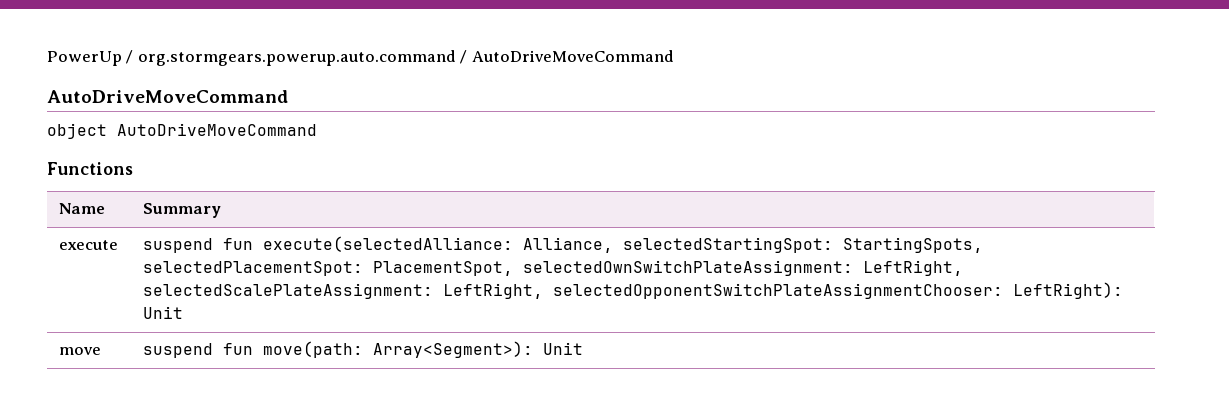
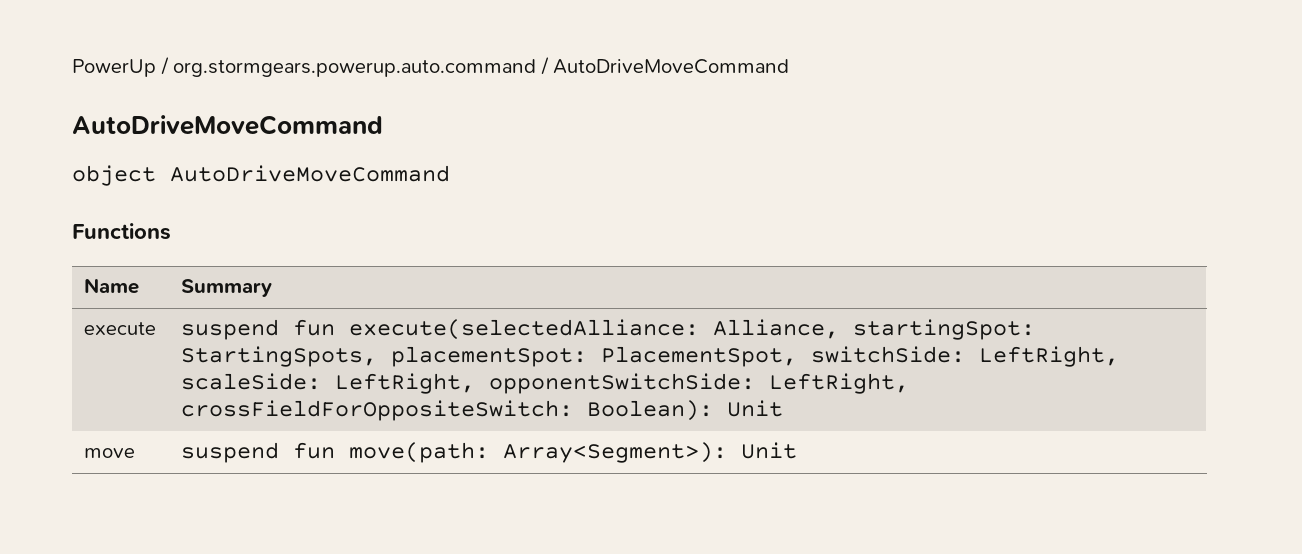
[623,237,984,253] [143,260,964,276] [143,282,1124,299] selectedStartingSpot: StartingSpots, selectedPlacementSpot: PlacementSpot, selectedOwnSwitchPlateAssignment: LeftRight, selectedScalePlateAssignment: LeftRight, selectedOpponentSwitchPlateAssignmentChooser: LeftRight): -> [853,319,1036,340] [181,346,1120,367] [181,373,910,394] [181,400,714,421] startingSpot: StartingSpots, placementSpot: PlacementSpot, switchSide: LeftRight, scaleSide: LeftRight, opponentSwitchSide: LeftRight, crossFieldForOppositeSwitch: Boolean):

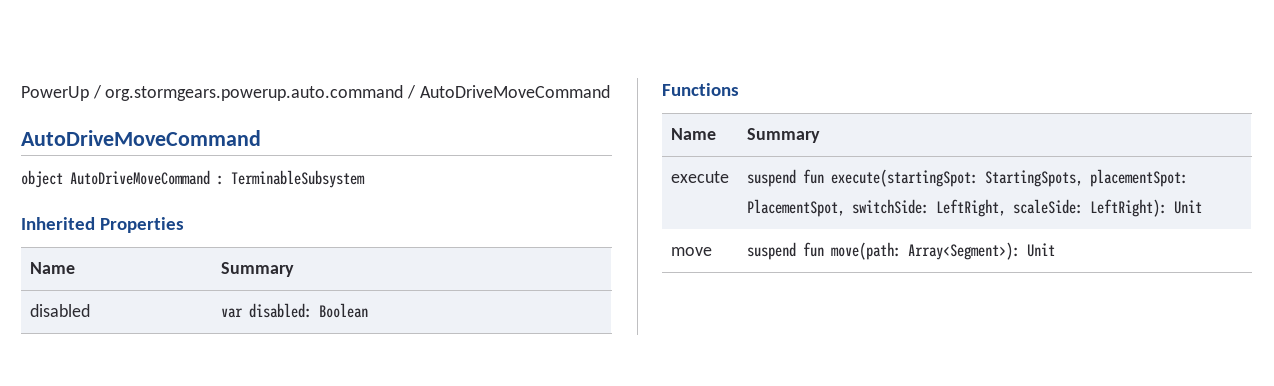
(450, 173) none -> [217,170,365,188] [21,217,185,233] [29,262,75,274] [220,262,294,277] [29,304,90,317] [220,303,368,318] : TerminableSubsystem // Inherited Properties // Name | Summary // disabled | var disabled: Boolean
[349,319,1036,340] execute(selectedAlliance: Alliance, startingSpot: -> [830,169,978,187] execute(startingSpot:
[335,373,910,394] [181,400,714,421] LeftRight, opponentSwitchSide: LeftRight, crossFieldForOppositeSwitch: Boolean): -> [1089,199,1167,217] LeftRight):

